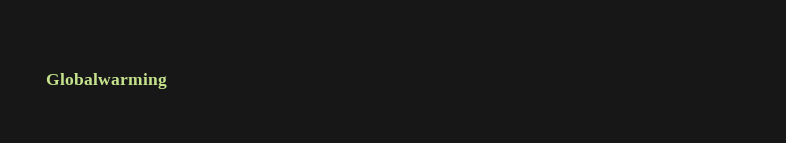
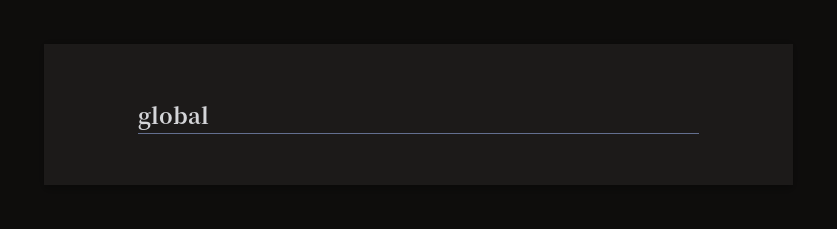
[46,73,167,89] Globalwarming -> [138,106,209,130] global

